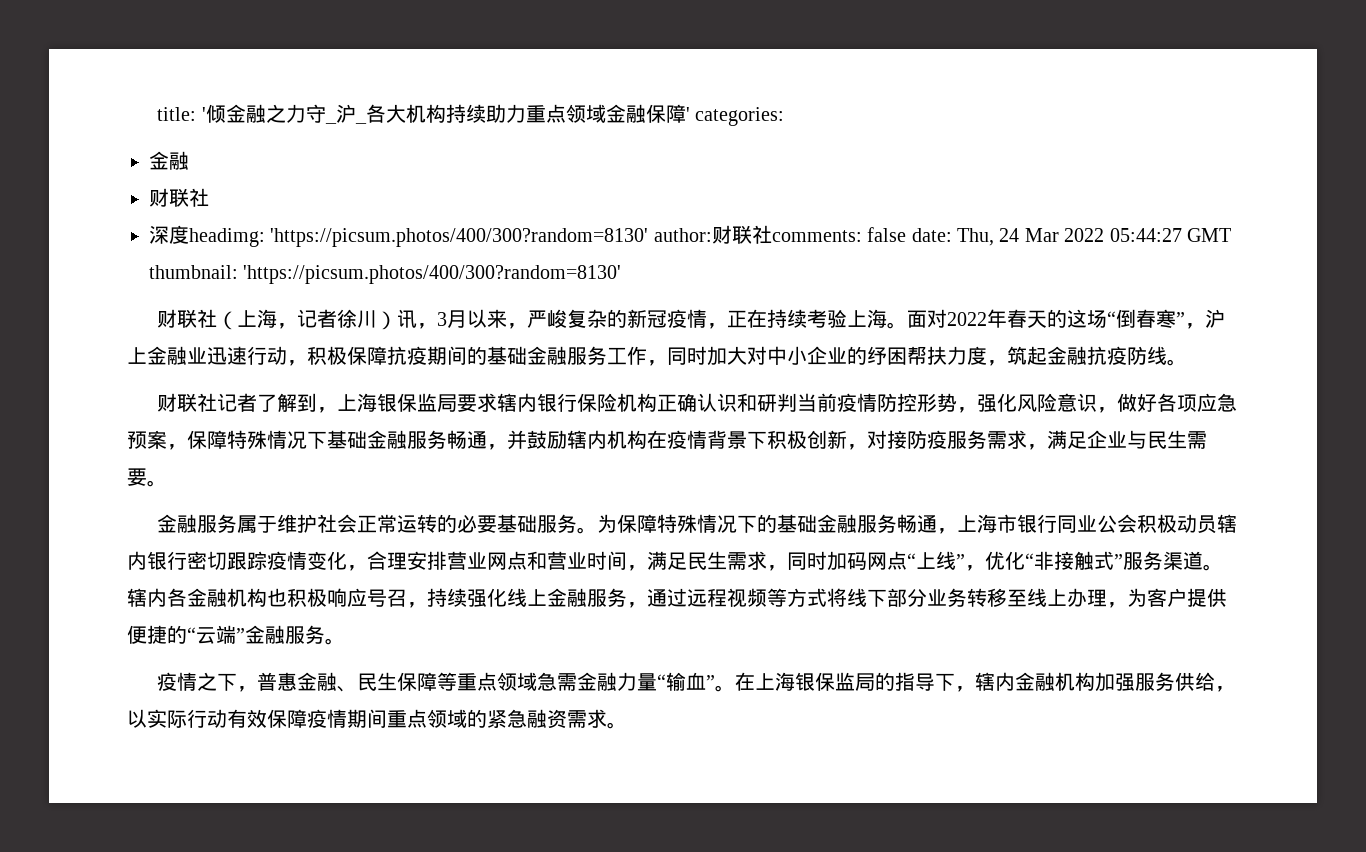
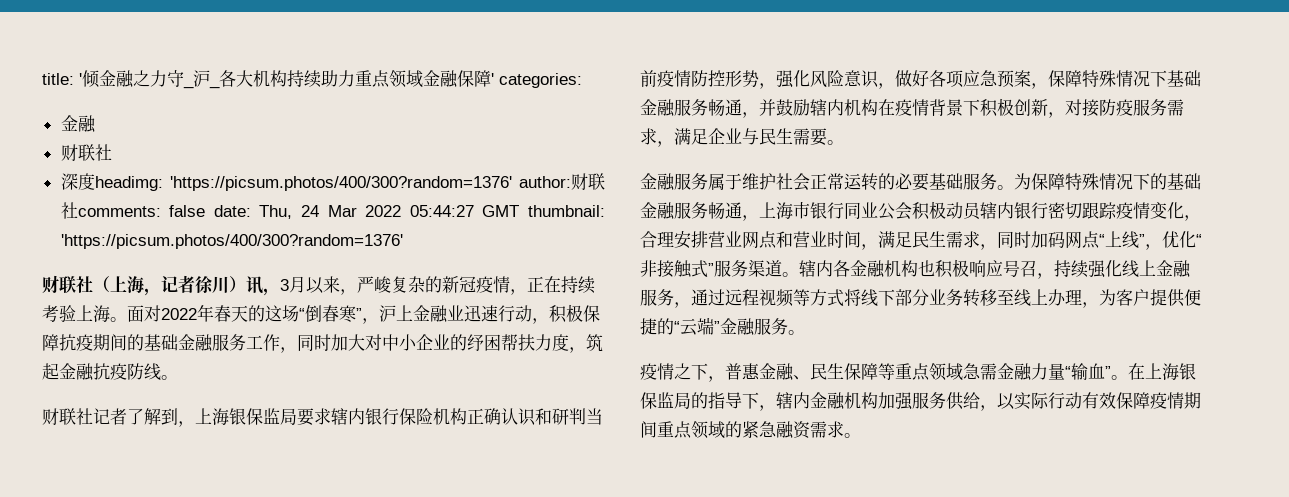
[270,228,649,247] 'https://picsum.photos/400/300?random=8130' -> [169,176,512,191] 'https://picsum.photos/400/300?random=1376'
[243,265,622,284] 'https://picsum.photos/400/300?random=8130' -> [60,234,403,249] 'https://picsum.photos/400/300?random=1376'

